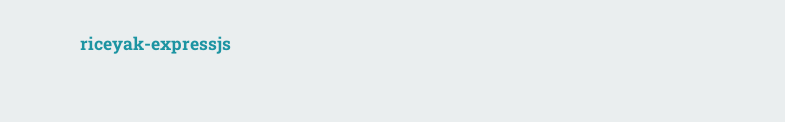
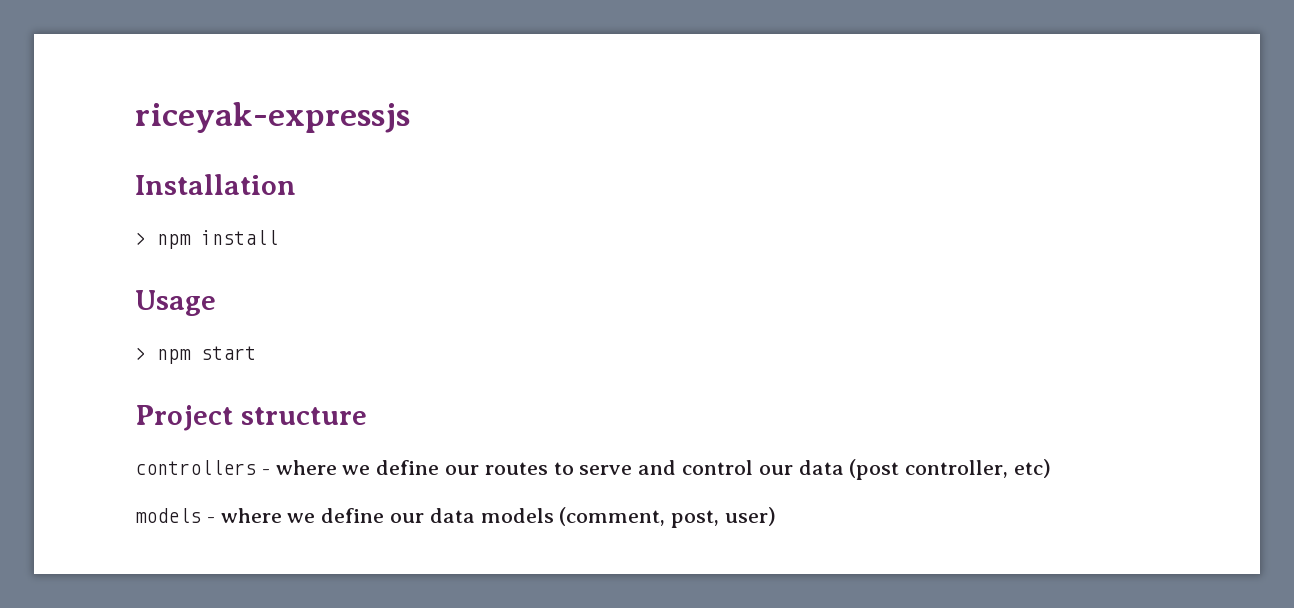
(231, 45) none -> [135,174,296,195] [135,230,278,249] [135,290,216,316] [135,346,256,364] [135,405,367,431] [135,459,1052,480] [135,507,777,528] // Installation // > npm install // Usage // > npm start // Project structure // controllers - where we define our routes to serve and control our data (post controller, etc) // models - where we define our data models (comment, post, user)

